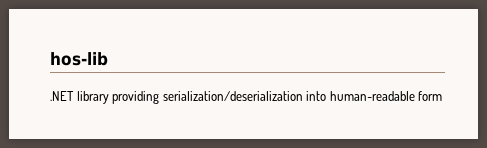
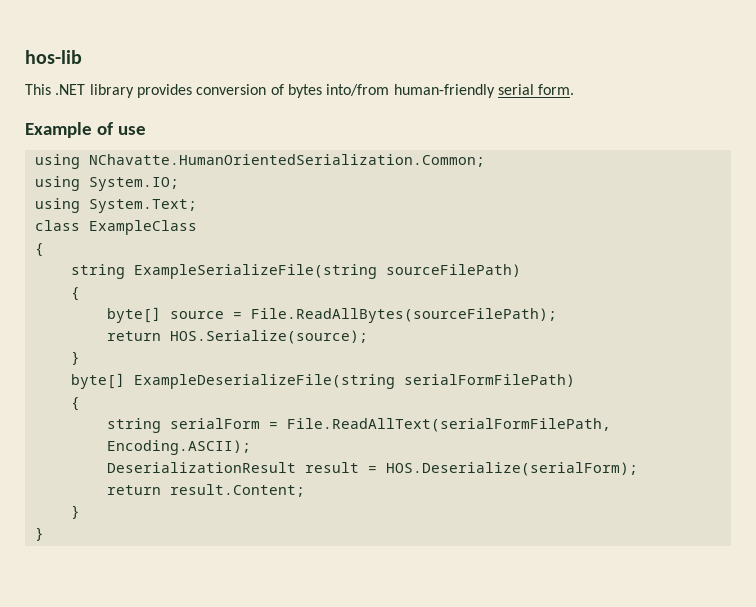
(108, 59) none -> [25,84,51,95] This
[112,91,443,104] providing serialization/deserialization into human-readable form -> [136,84,575,98] [25,122,146,138] [34,154,485,169] [34,176,179,191] [34,198,197,213] [34,220,197,235] [34,243,44,257] [70,264,521,279] [70,287,80,301] [106,307,557,323] [106,330,368,344] [70,351,80,365] [70,373,575,389] [70,397,80,411] [106,418,611,433] [106,440,251,455] [106,462,638,476] [106,484,305,497] [70,505,80,519] [34,527,44,541] provides conversion of bytes into/from human-friendly serial form. // Example of use // using NChavatte.HumanOrientedSerialization.Common; // using System.IO; // using System.Text; // class ExampleClass // { // string ExampleSerializeFile(string sourceFilePath) // { // byte[] source = File.ReadAllBytes(sourceFilePath); // return HOS.Serialize(source); // } // byte[] ExampleDeserializeFile(string serialFormFilePath) // { // string serialForm = File.ReadAllText(serialFormFilePath, Encoding.ASCII); // DeserializationResult result = HOS.Deserialize(serialForm); // return result.Content; // } // }

